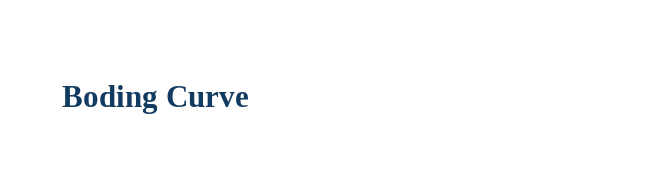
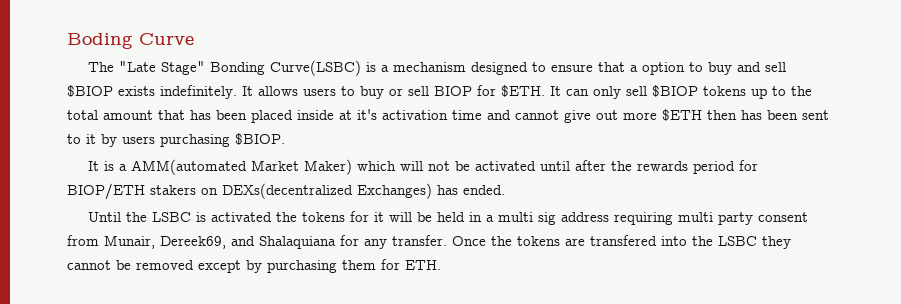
(250, 96) none -> [87,60,786,76] [67,85,812,99] [67,109,829,123] [67,133,285,147] [87,159,758,175] [67,183,505,200] [87,211,808,225] [67,235,791,249] [67,259,441,273] // The "Late Stage" Bonding Curve(LSBC) is a mechanism designed to ensure that a option to buy and sell $BIOP exists indefinitely. It allows users to buy or sell BIOP for $ETH. It can only sell $BIOP tokens up to the total amount that has been placed inside at it's activation time and cannot give out more $ETH then has been sent to it by users purchasing $BIOP. // It is a AMM(automated Market Maker) which will not be activated until after the rewards period for BIOP/ETH stakers on DEXs(decentralized Exchanges) has ended. // Until the LSBC is activated the tokens for it will be held in a multi sig address requiring multi party consent from Munair, Dereek69, and Shalaquiana for any transfer. Once the tokens are transfered into the LSBC they cannot be removed except by purchasing them for ETH.

